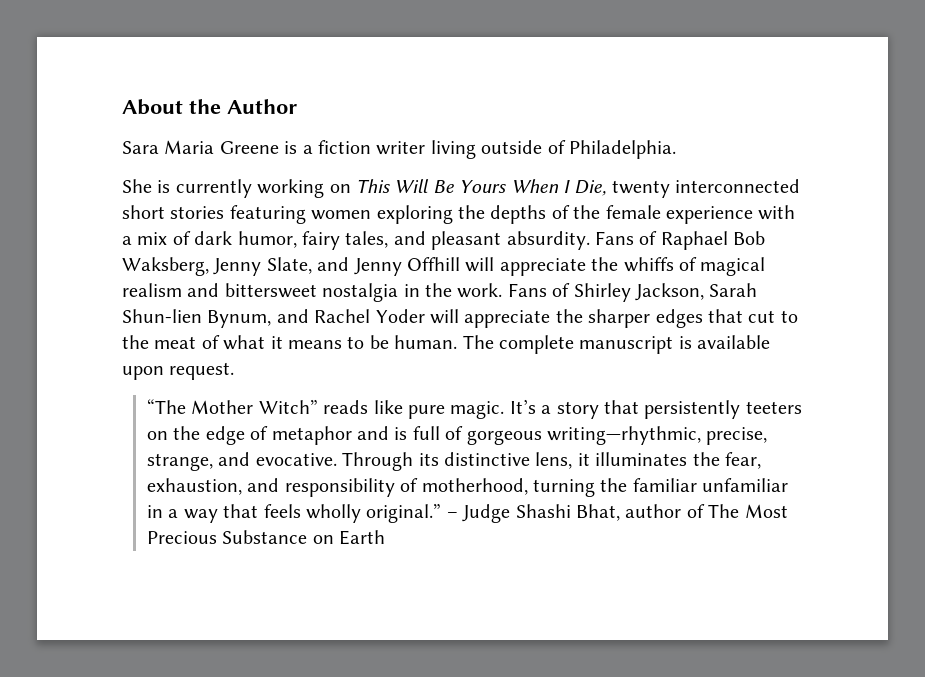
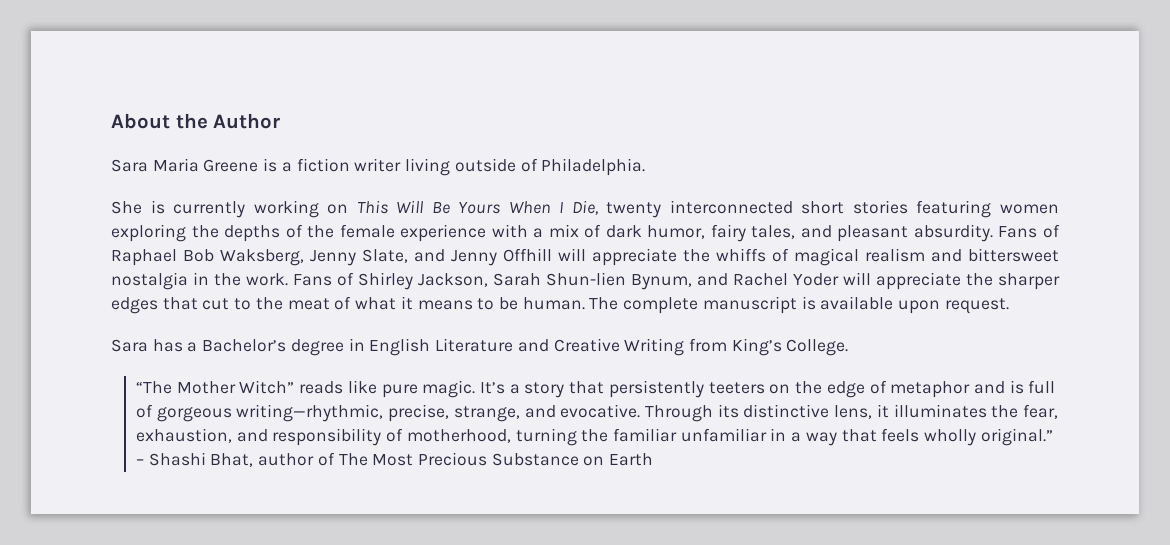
(235, 371) none -> [111,338,849,356] // Sara has a Bachelor’s degree in English Literature and Creative Writing from King’s College.
[462,504,511,523] Judge -> (144, 462) none

